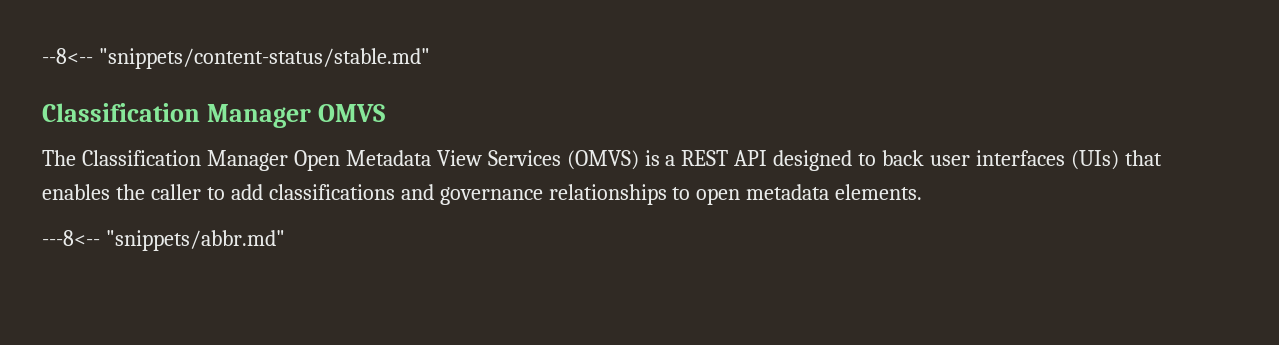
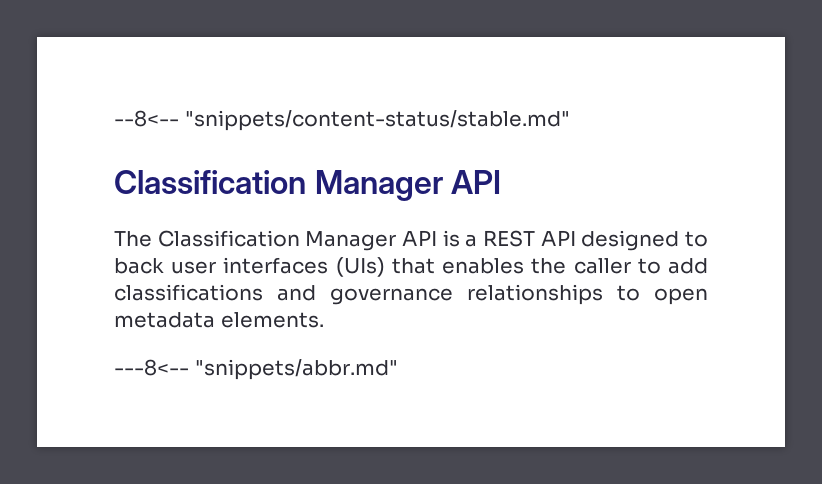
[317,104,385,122] OMVS -> [451,170,502,194] API
[293,150,639,171] Open Metadata View Services (OMVS) -> [402,230,438,246] API

